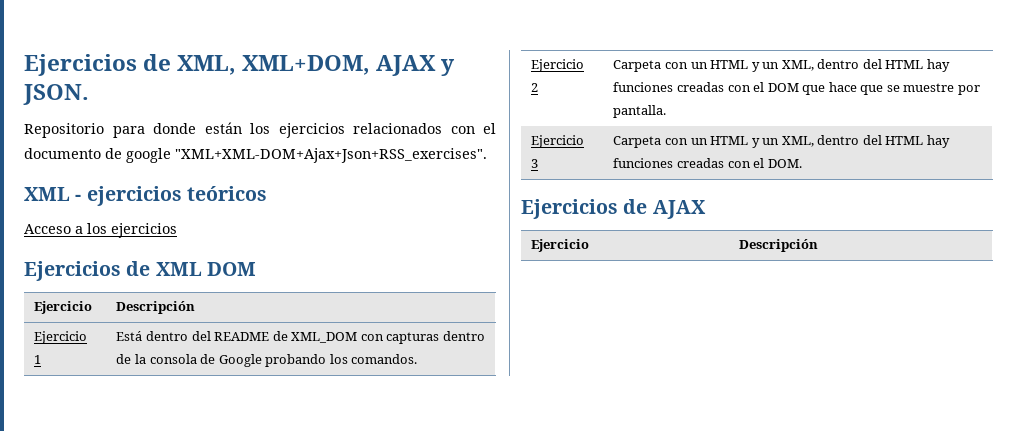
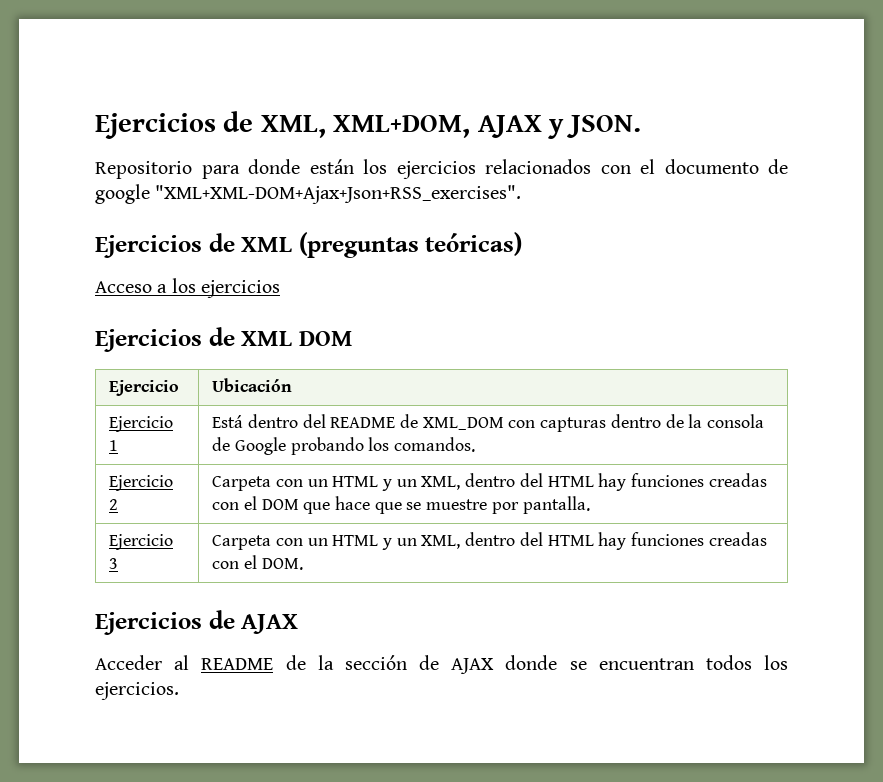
[24,186,267,206] XML - ejercicios teóricos -> [95,232,523,258] Ejercicios de XML (preguntas teóricas)
[116,301,196,314] Descripción -> [212,378,293,392] Ubicación
[531,239,590,252] [739,239,819,252] // Ejercicio | Descripción -> [95,655,788,674] [95,682,179,700] // Acceder al README de la sección de AJAX donde se encuentran todos los ejercicios.

